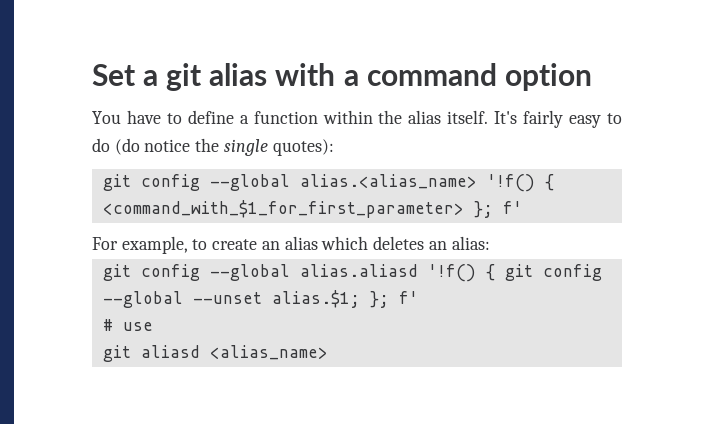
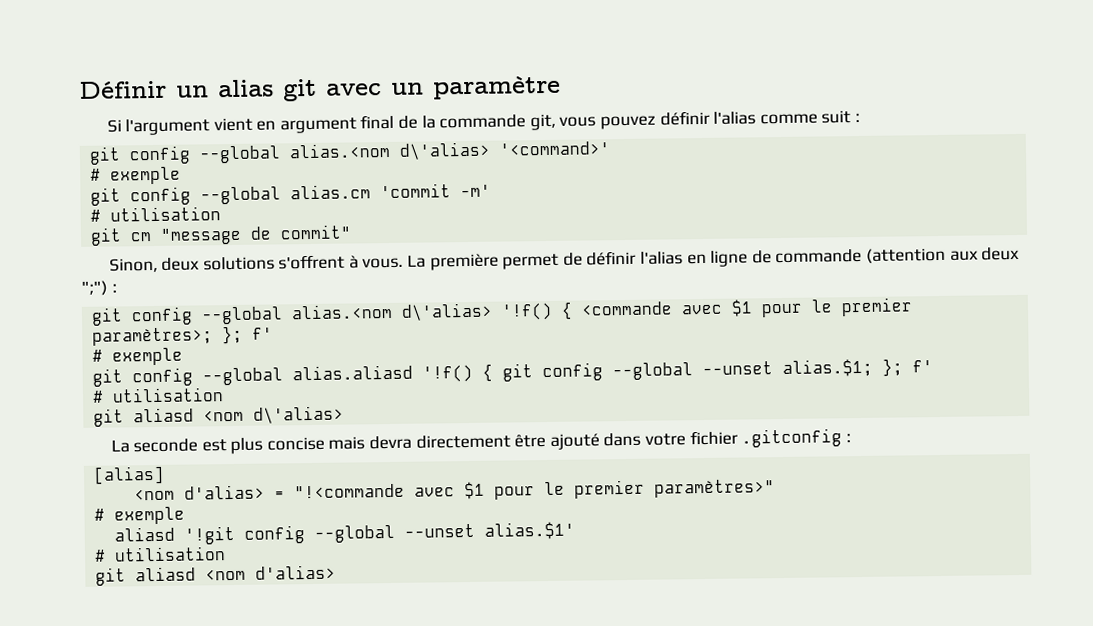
[92,63,592,91] [92,110,622,128] [92,138,334,156] [102,174,554,192] [102,200,522,218] [92,236,490,254] Set a git alias with a command option // You have to define a function within the alias itself. It's fairly easy to do (do notice the single quotes): // git config --global alias.<alias_name> '!f() { <command_with_$1_for_first_parameter> }; f' // For example, to create an alias which deletes an alias: -> [79,75,561,102] [106,110,860,136] [89,141,611,165] [90,166,182,185] [90,183,492,206] [90,206,222,222] [90,224,353,246] [108,246,1020,273] [81,280,117,296] [91,297,914,326] [92,325,274,346] [92,347,184,366] Définir un alias git avec un paramètre // Si l'argument vient en argument final de la commande git, vous pouvez définir l'alias comme suit : // git config --global alias.<nom d\'alias> '<command>' // # exemple // git config --global alias.cm 'commit -m' // # utilisation // git cm "message de commit" // Sinon, deux solutions s'offrent à vous. La première permet de définir l'alias en ligne de commande (attention aux deux ";") : // git config --global alias.<nom d\'alias> '!f() { <commande avec $1 pour le premier paramètres>; }; f' // # exemple
[122,322,153,331] [102,345,328,362] use // git aliasd <alias_name> -> [112,387,225,403] [93,405,345,427] [110,428,851,455] [93,465,166,485] [134,479,776,501] [94,506,186,525] [114,521,576,545] [94,546,227,562] [95,564,337,586] utilisation // git aliasd <nom d\'alias> // La seconde est plus concise mais devra directement être ajouté dans votre fichier .gitconfig : // [alias] // <nom d'alias> = "!<commande avec $1 pour le premier paramètres>" // # exemple // aliasd '!git config --global --unset alias.$1' // # utilisation // git aliasd <nom d'alias>

